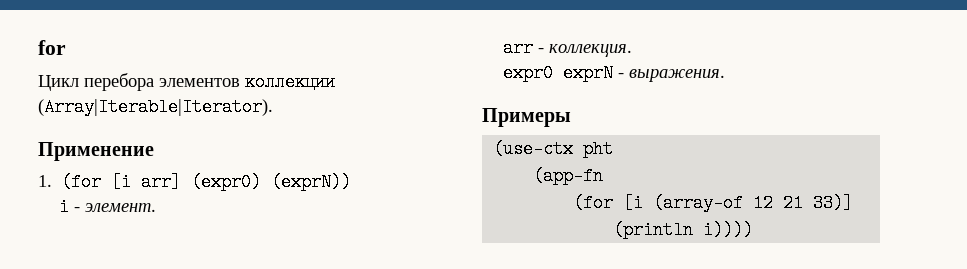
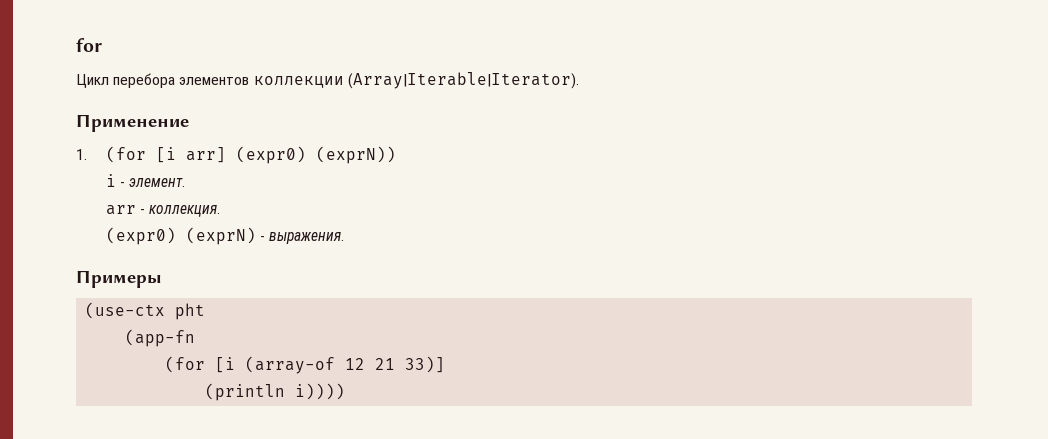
[503,64,614,82] expr0 exprN -> [105,227,256,245] (expr0) (exprN)

